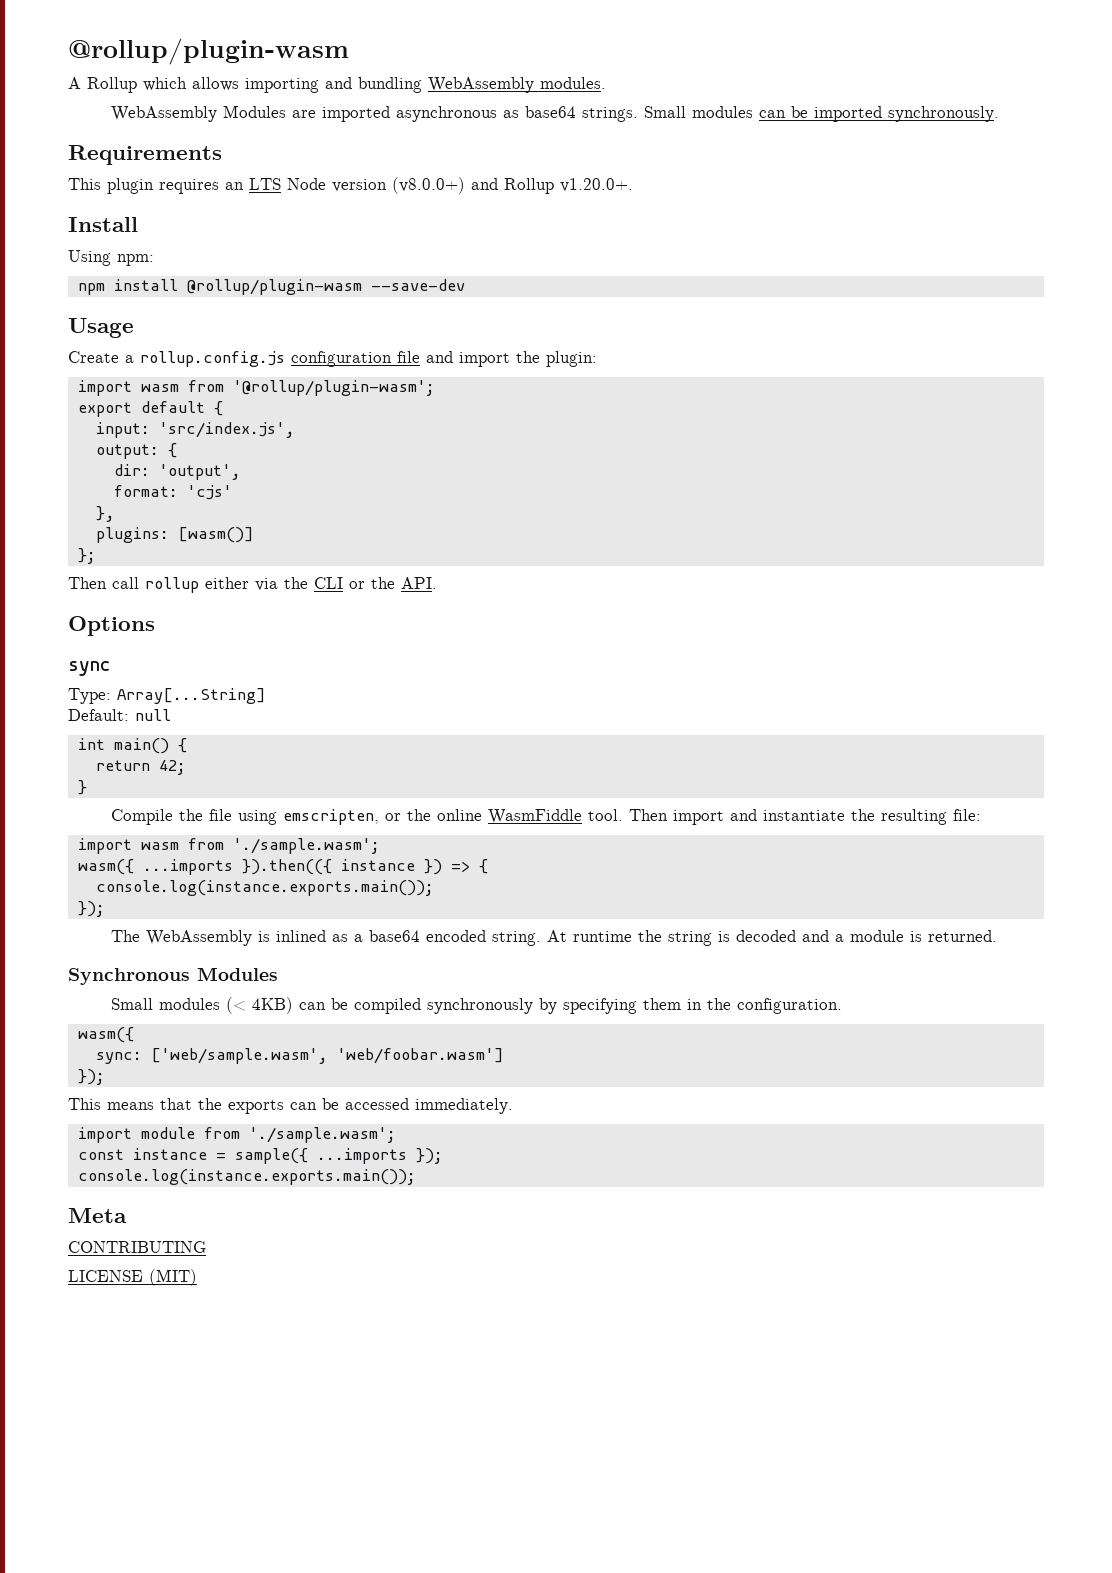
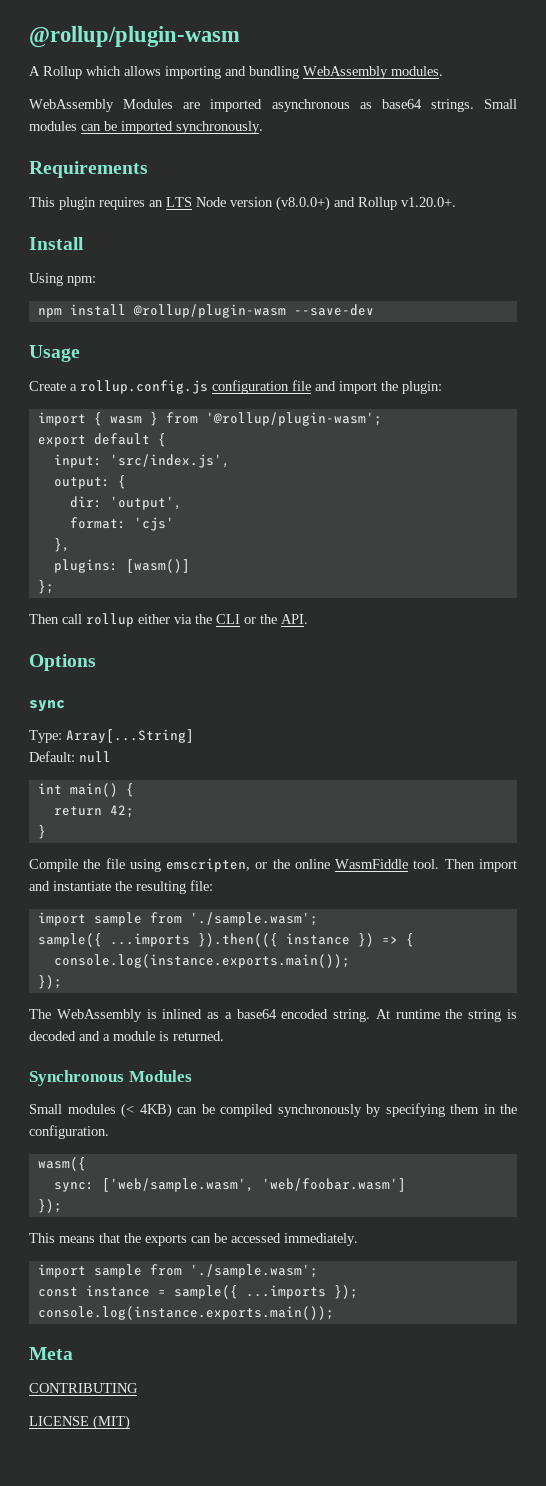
[140,384,179,392] wasm -> [93,412,158,426] { wasm }
[140,838,380,854] [77,859,134,875] wasm from './sample.wasm'; // wasm({ -> [93,912,318,926] [37,933,102,947] sample from './sample.wasm'; // sample({
[140,1127,195,1139] module -> [93,1264,142,1278] sample

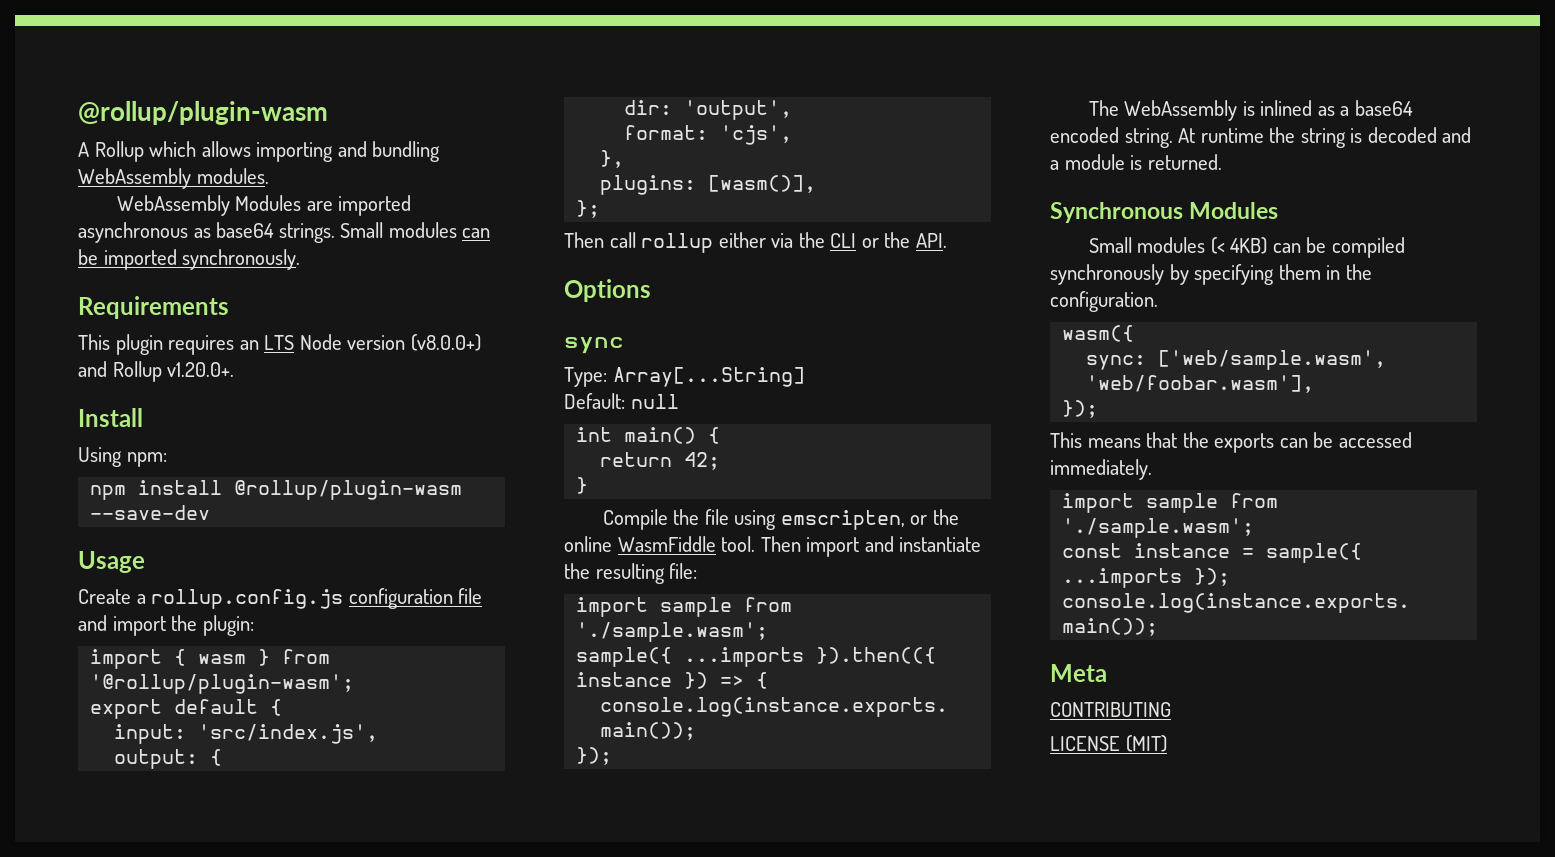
[133,517,174,531] 'cjs' -> [720,125,793,145] 'cjs',
[125,559,190,573] [wasm()] -> [708,175,817,193] [wasm()],
[261,1178,406,1192] 'web/foobar.wasm'] -> [1086,375,1315,393] 'web/foobar.wasm'],

